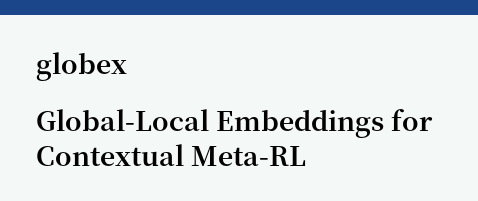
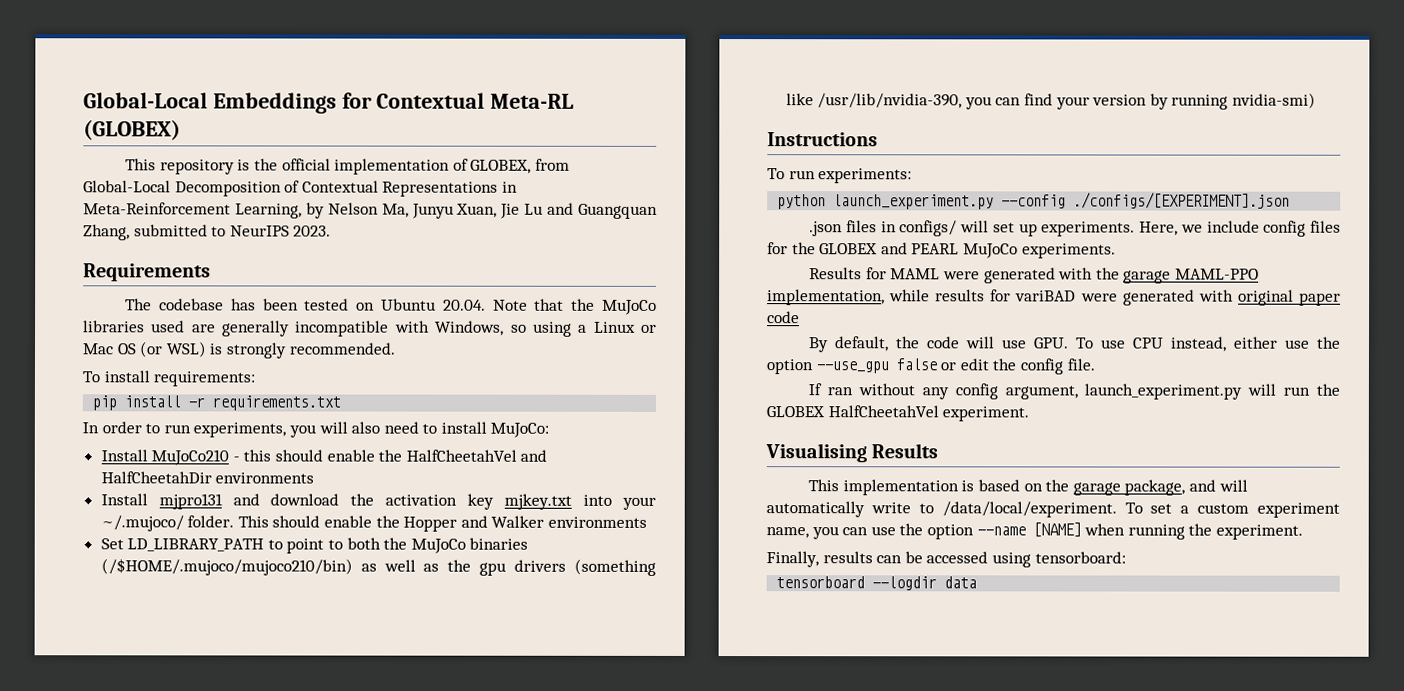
[36,52,127,81] globex // -> (83, 100) none
(307, 156) none -> [83,119,181,141] [125,158,570,175] [83,180,518,197] [83,202,658,219] [83,224,332,241] [83,263,211,282] [125,298,657,315] [83,320,658,337] [82,341,396,359] [82,370,256,387] [92,395,342,411] [82,421,550,438] [100,449,548,466] [100,471,315,484] [100,493,656,510] [100,515,648,532] [100,537,529,554] [100,558,656,576] [785,92,1317,110] [767,132,878,147] [767,168,913,184] [777,192,1291,210] [809,220,1341,237] [767,242,1116,259] [809,267,1259,284] [767,289,1341,306] [767,311,800,324] [808,336,1341,353] [766,358,1095,375] [808,383,1340,400] [766,405,1030,422] [765,443,939,463] [808,479,1248,496] [766,501,1340,518] [766,522,1303,540] [766,551,1126,568] [776,576,978,591] (GLOBEX) // This repository is the official implementation of GLOBEX, from Global-Local Decomposition of Contextual Representations in Meta-Reinforcement Learning, by Nelson Ma, Junyu Xuan, Jie Lu and Guangquan Zhang, submitted to NeurIPS 2023. // Requirements // The codebase has been tested on Ubuntu 20.04. Note that the MuJoCo libraries used are generally incompatible with Windows, so using a Linux or Mac OS (or WSL) is strongly recommended. // To install requirements: // pip install -r requirements.txt // In order to run experiments, you will also need to install MuJoCo: // Install MuJoCo210 - this should enable the HalfCheetahVel and HalfCheetahDir environments // Install mjpro131 and download the activation key mjkey.txt into your ~/.mujoco/ folder. This should enable the Hopper and Walker environments // Set LD_LIBRARY_PATH to point to both the MuJoCo binaries (/$HOME/.mujoco/mujoco210/bin) as well as the gpu drivers (something like /usr/lib/nvidia-390, you can find your version by running nvidia-smi) // Instructions // To run experiments: // python launch_experiment.py --config ./configs/[EXPERIMENT].json // .json files in configs/ will set up experiments. Here, we include config files for the GLOBEX and PEARL MuJoCo experiments. // Results for MAML were generated with the garage MAML-PPO implementation, while results for variBAD were generated with original paper code // By default, the code will use GPU. To use CPU instead, either use the option --use_gpu false or edit the config file. // If ran without any config argument, launch_experiment.py will run the GLOBEX HalfCheetahVel experiment. // Visualising Results // This implementation is based on the garage package, and will automatically write to /data/local/experiment. To set a custom experiment name, you can use the option --name [NAME] when running the experiment. // Finally, results can be accessed using tensorboard: // tensorboard --logdir data

